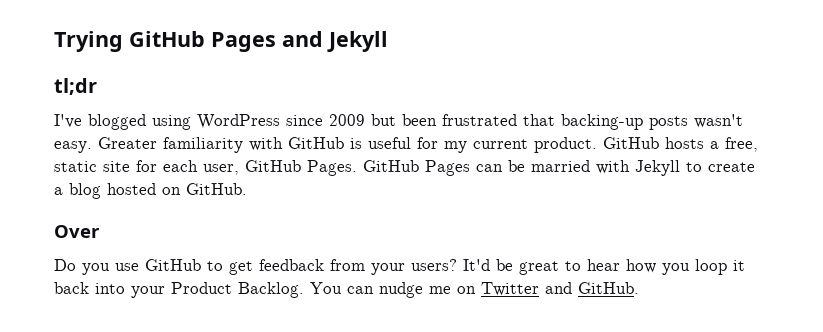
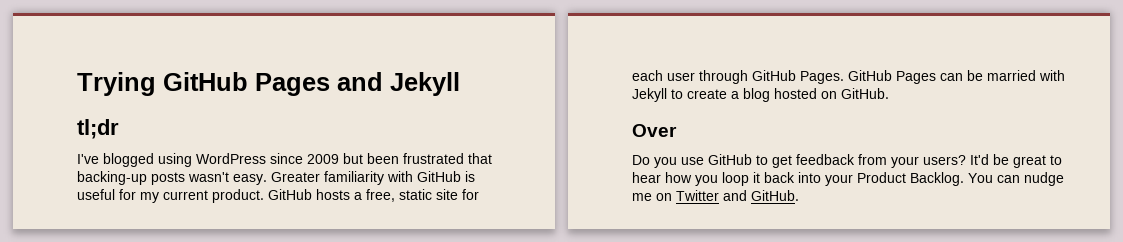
[203,164,239,175] user, -> [667,70,748,84] user through

